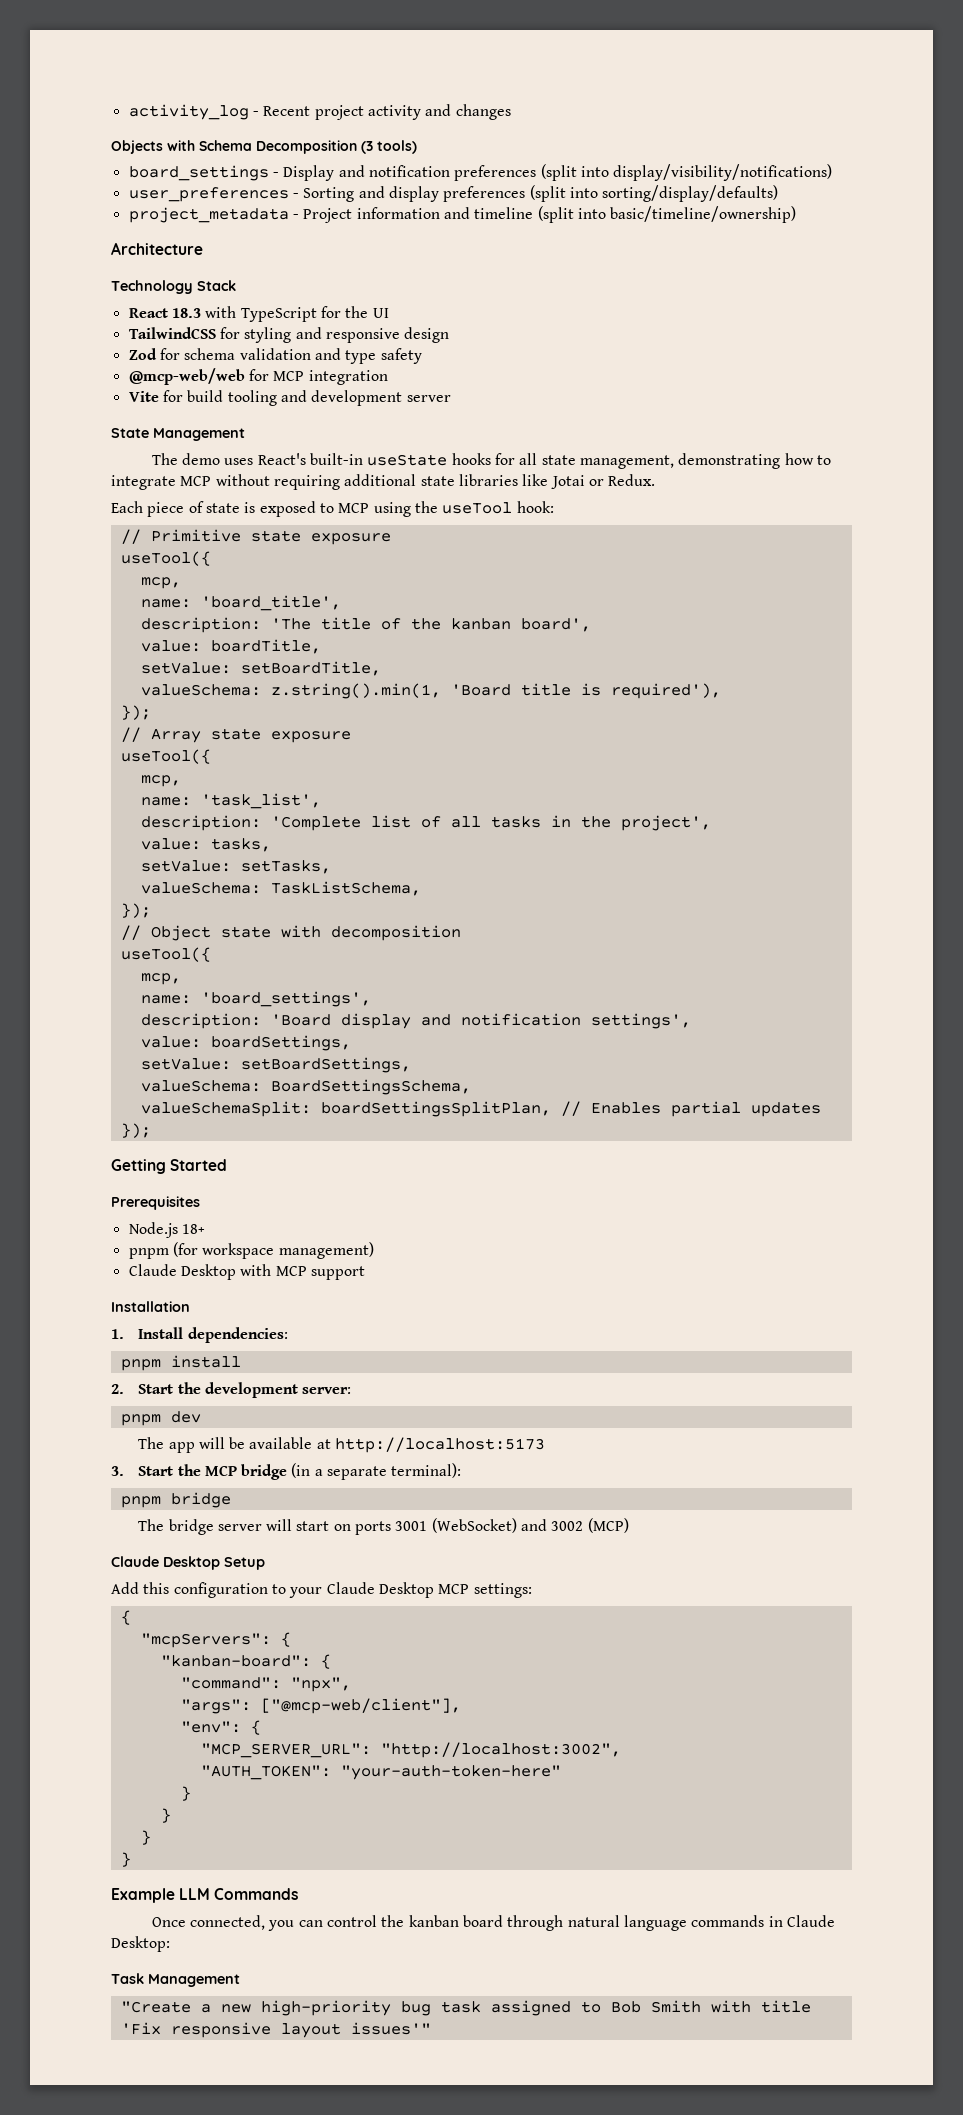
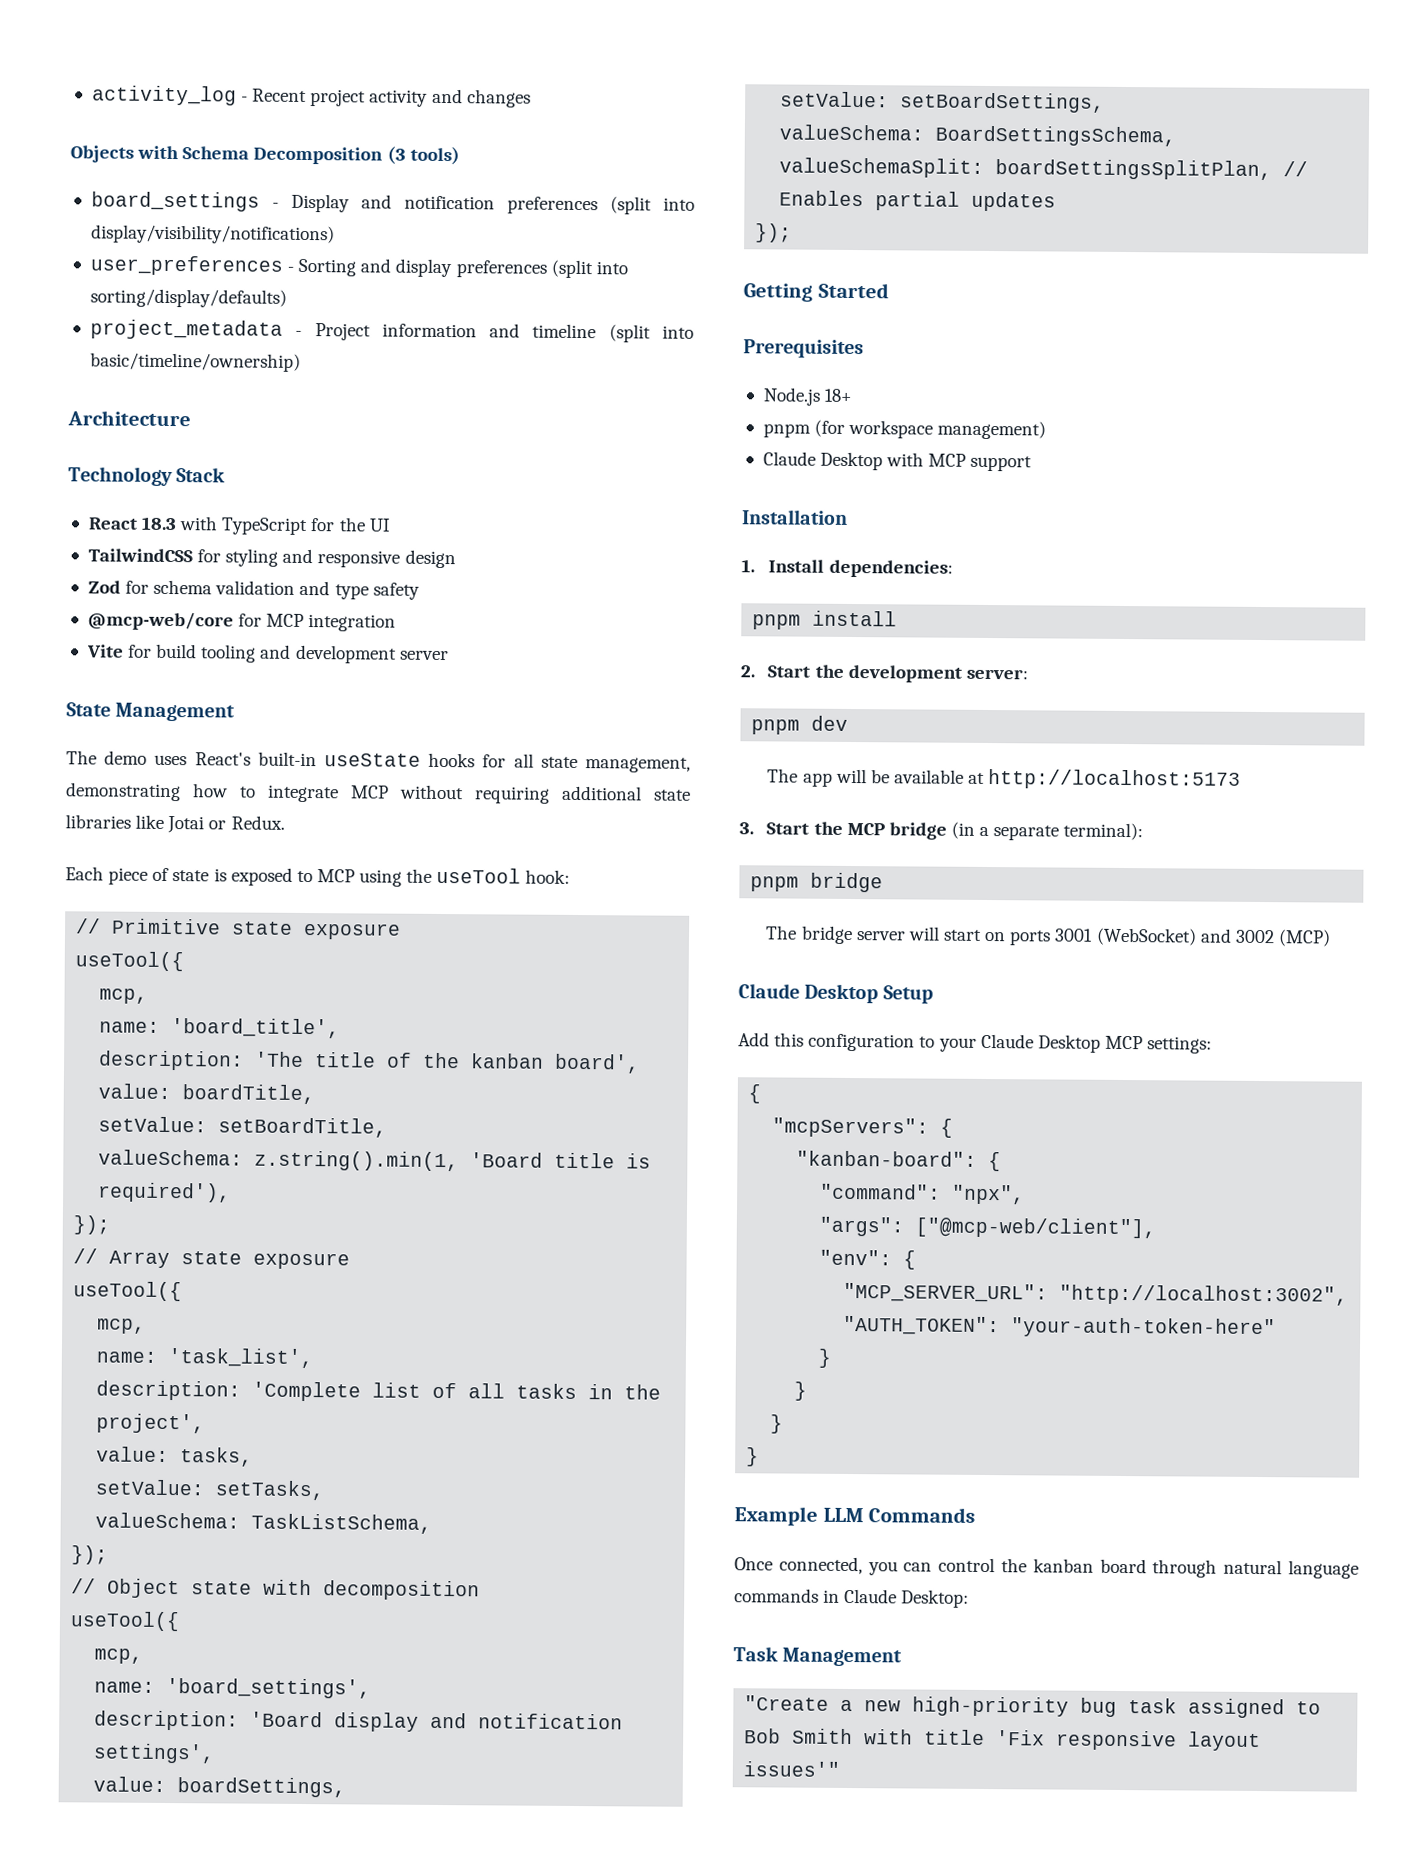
[128,368,245,385] @mcp-web/web -> [87,611,234,631] @mcp-web/core

